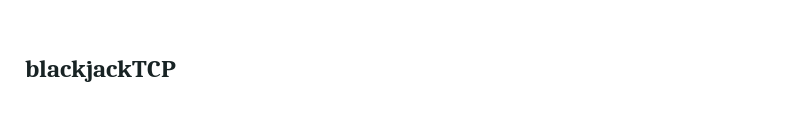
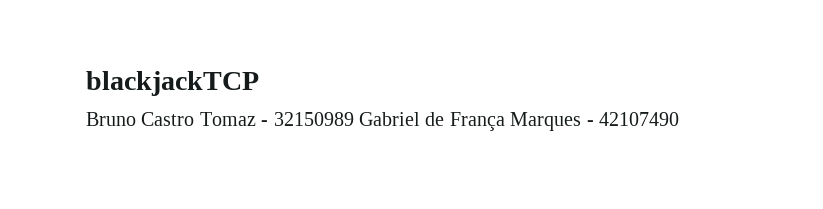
(176, 71) none -> [86,112,679,131] // Bruno Castro Tomaz - 32150989 Gabriel de França Marques - 42107490

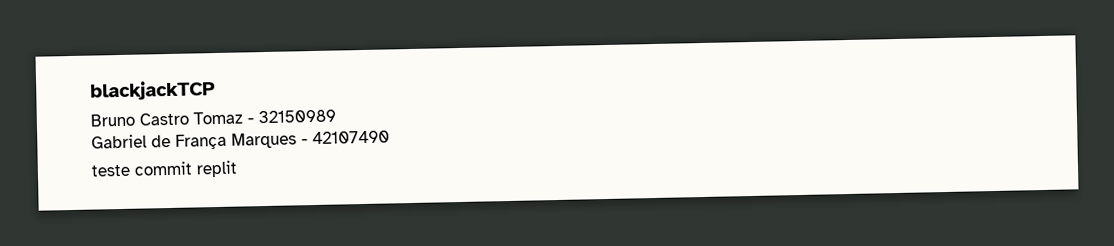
(354, 119) none -> (336, 116) //
(679, 119) none -> [91,160,238,178] // teste commit replit

